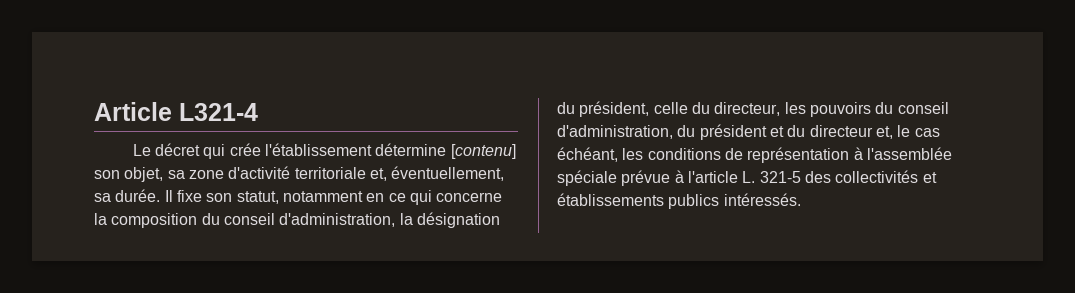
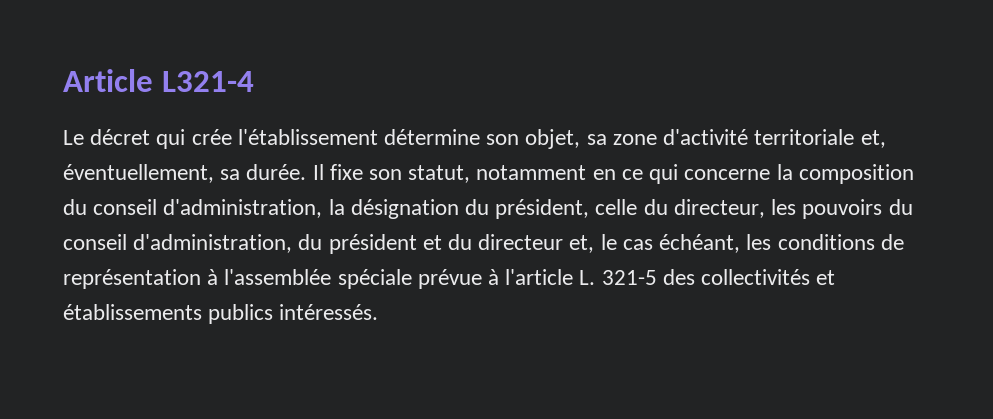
[450,144,516,159] [contenu] -> (481, 137) none

